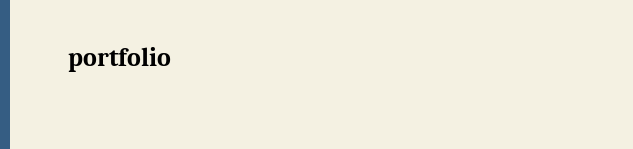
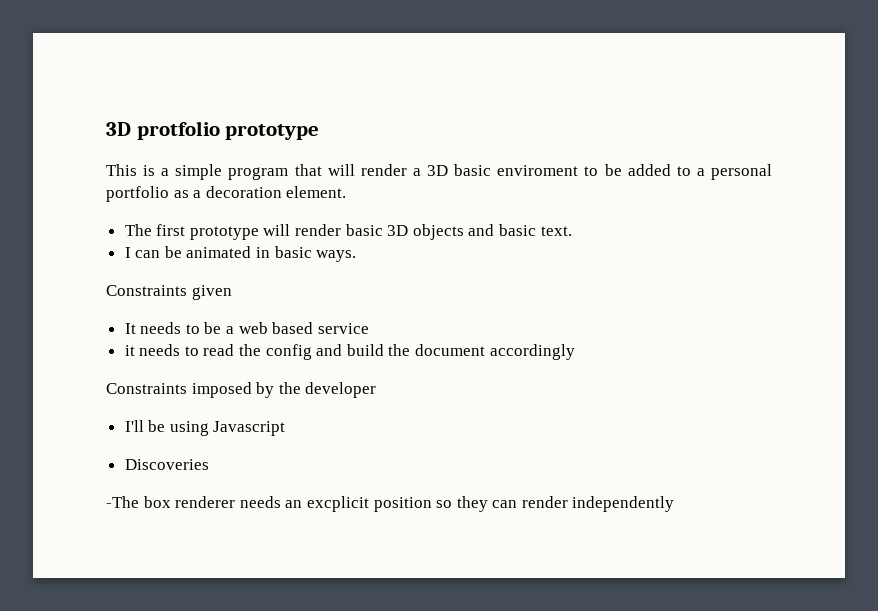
[68,47,171,72] portfolio -> [106,121,320,140] [106,164,773,180] [106,186,347,202] [124,224,572,240] [124,246,357,262] [106,285,232,300] [124,322,369,334] [124,344,575,360] [106,382,377,398] [124,420,286,436] [124,459,209,470] [106,496,675,512] 3D protfolio prototype // This is a simple program that will render a 3D basic enviroment to be added to a personal portfolio as a decoration element. // The first prototype will render basic 3D objects and basic text. // I can be animated in basic ways. // Constraints given // It needs to be a web based service // it needs to read the config and build the document accordingly // Constraints imposed by the developer // I'll be using Javascript // Discoveries // -The box renderer needs an excplicit position so they can render independently

